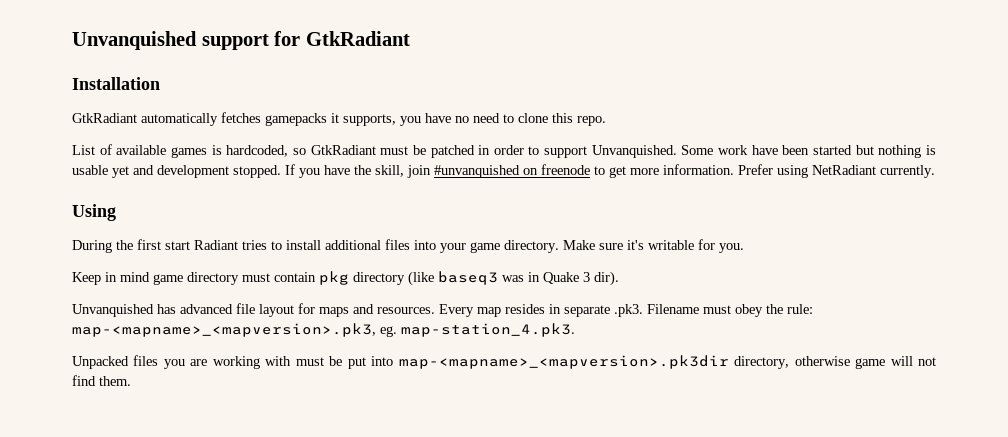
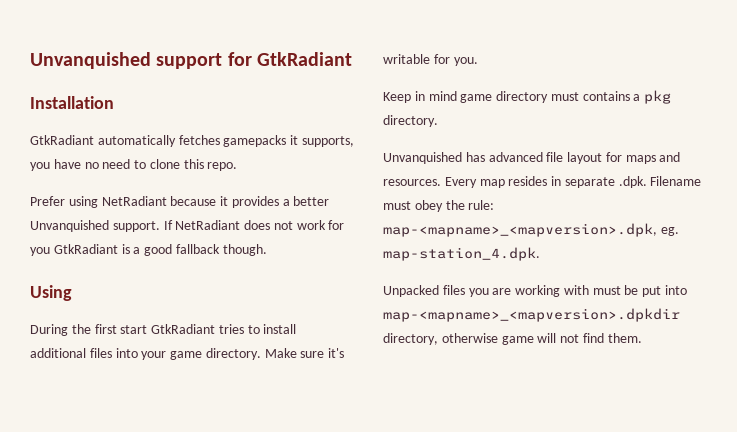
[72,144,937,158] [72,164,935,178] List of available games is hardcoded, so GtkRadiant must be patched in order to support Unvanquished. Some work have been started but nothing is usable yet and development stopped. If you have the skill, join #unvanquished on freenode to get more information. Prefer using NetRadiant currently. -> [30,196,330,208] [30,220,345,232] [30,244,267,256] Prefer using NetRadiant because it provides a better Unvanquished support. If NetRadiant does not work for you GtkRadiant is a good fallback though.
[194,240,238,250] Radiant -> [151,324,216,334] GtkRadiant
[274,271,619,286] contain pkg directory (like baseq3 was in Quake 3 dir). -> [582,90,672,104] [383,115,438,127] contains a pkg directory.
[614,304,643,317] .pk3. -> [618,176,647,188] .dpk.
[72,323,575,337] map-<mapname>_<mapversion>.pk3, eg. map-station_4.pk3. -> [383,223,679,237] [383,247,540,261] map-<mapname>_<mapversion>.dpk, eg. map-station_4.dpk.
[398,355,729,369] map-<mapname>_<mapversion>.pk3dir -> [383,308,680,322] map-<mapname>_<mapversion>.dpkdir

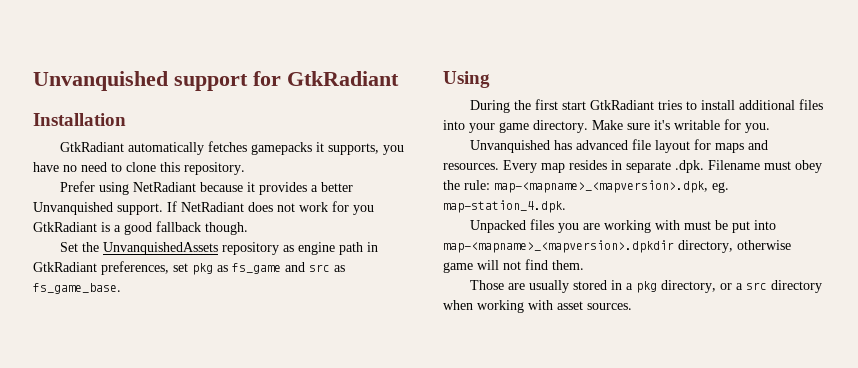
[207,162,238,171] repo. -> [184,162,245,175] repository.
(267, 250) none -> [59,242,378,255] [33,261,345,275] [33,283,121,294] // Set the UnvanquishedAssets repository as engine path in GtkRadiant preferences, set pkg as fs_game and src as fs_game_base.
[383,90,672,104] [383,115,438,127] // Keep in mind game directory must contains a pkg directory. -> (770, 128) none
(642, 338) none -> [469,280,822,293] [443,300,632,313] // Those are usually stored in a pkg directory, or a src directory when working with asset sources.

